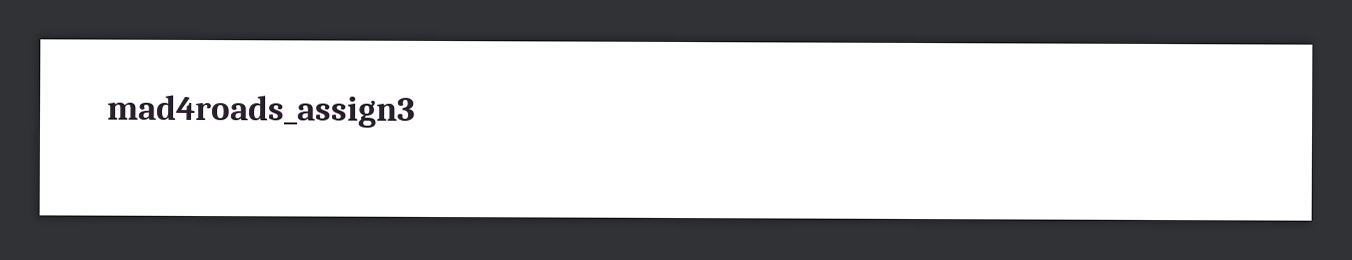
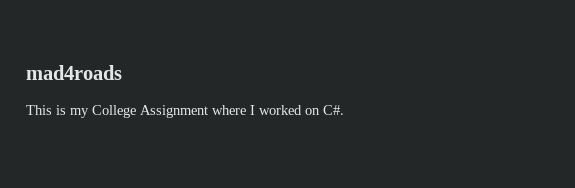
[107,94,416,128] mad4roads_assign3 -> [26,65,122,80] [26,105,344,118] mad4roads // This is my College Assignment where I worked on C#.

